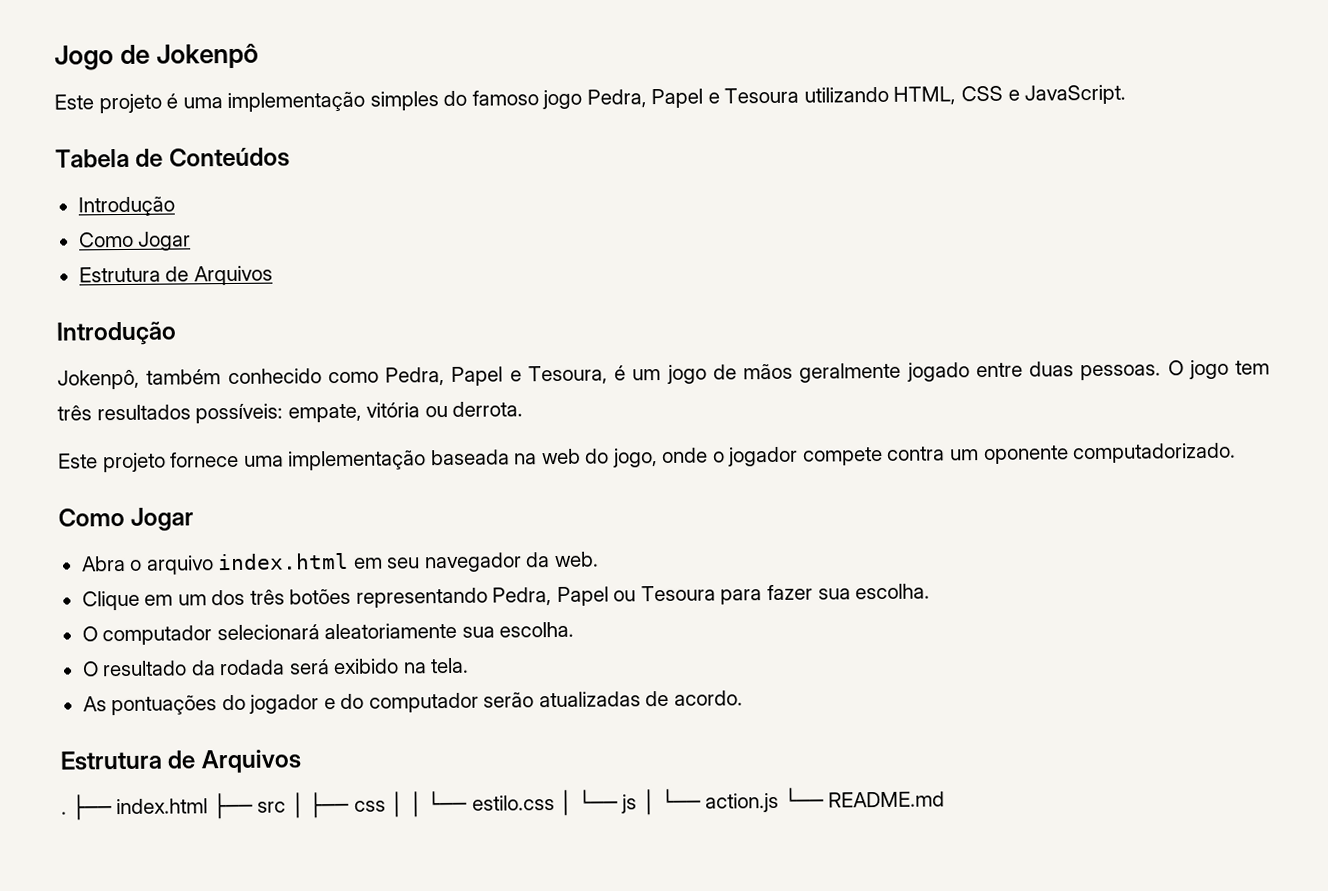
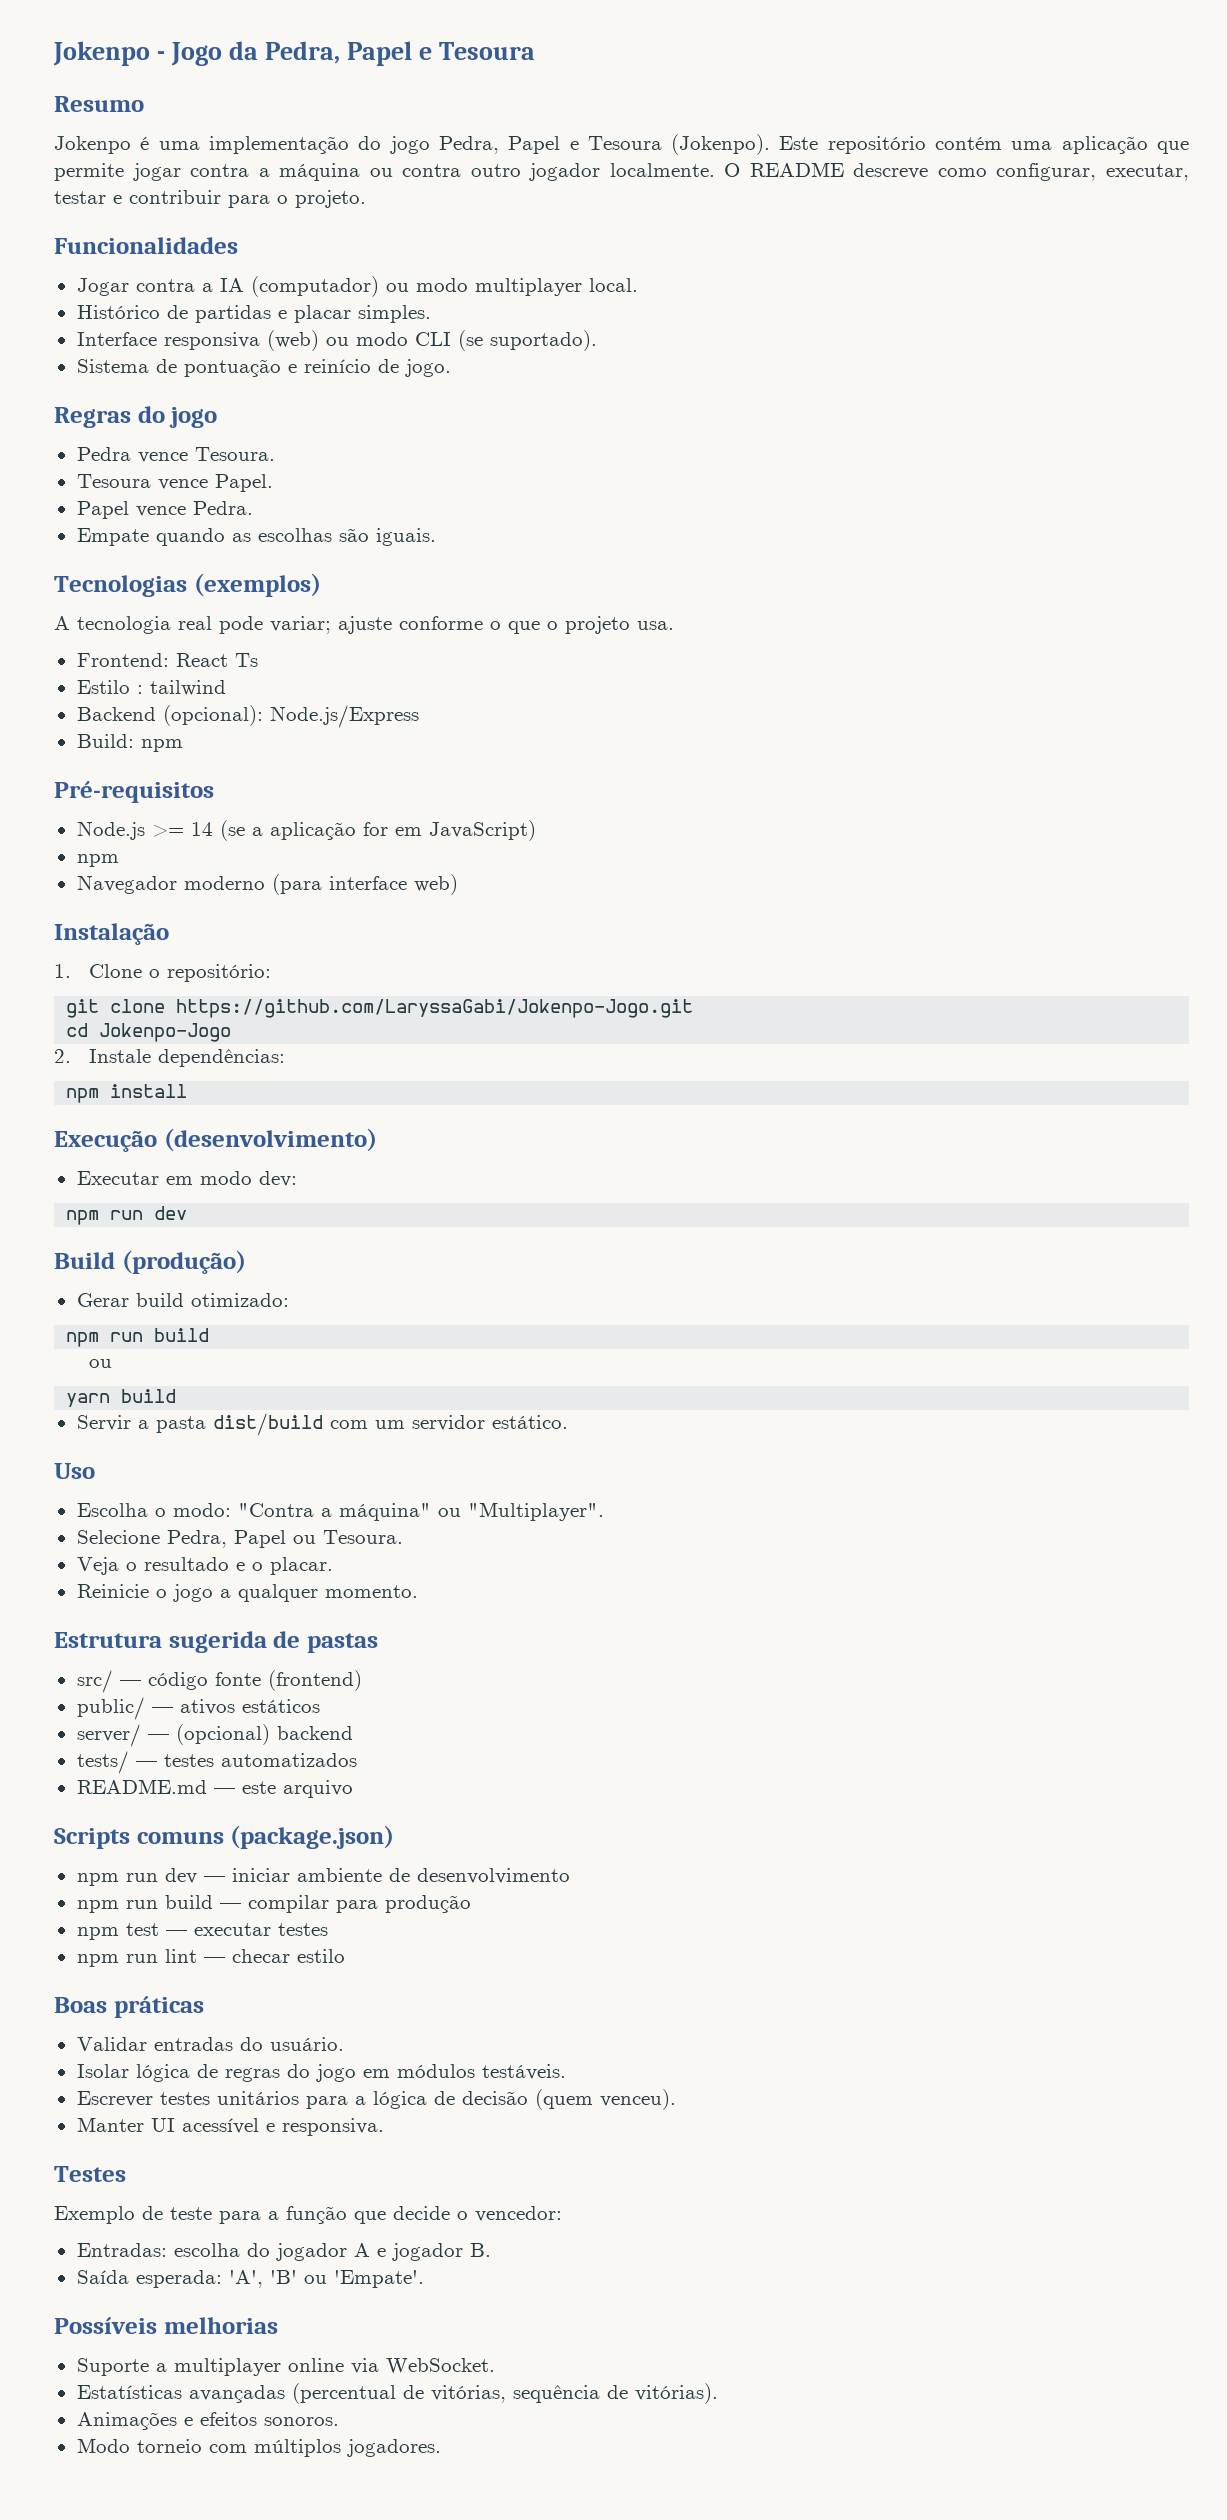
[54,43,260,71] [54,90,539,114] Jogo de Jokenpô // Este projeto é uma implementação simples do famoso -> [53,41,536,66] [54,96,144,112] [54,136,382,154] Jokenpo - Jogo da Pedra, Papel e Tesoura // Resumo // Jokenpo é uma implementação do
[803,84,1127,105] [55,147,290,168] [77,196,175,217] [78,231,192,251] [78,265,273,286] [56,321,177,346] [57,359,1270,390] [57,401,524,424] [58,442,1237,473] [58,507,195,531] [81,551,599,575] [81,583,931,611] [81,621,575,646] [81,657,470,677] [82,690,743,716] [60,749,302,774] [61,787,946,821] utilizando HTML, CSS e JavaScript. // Tabela de Conteúdos // Introdução // Como Jogar // Estrutura de Arquivos // Introdução // Jokenpô, também conhecido como Pedra, Papel e Tesoura, é um jogo de mãos geralmente jogado entre duas pessoas. O jogo tem três resultados possíveis: empate, vitória ou derrota. // Este projeto fornece uma implementação baseada na web do jogo, onde o jogador compete contra um oponente computadorizado. // Como Jogar // Abra o arquivo index.html em seu navegador da web. // Clique em um dos três botões representando Pedra, Papel ou Tesoura para fazer sua escolha. // O computador selecionará aleatoriamente sua escolha. // O resultado da rodada será exibido na tela. // As pontuações do jogador e do computador serão atualizadas de acordo. // Estrutura de Arquivos // . ├── index.html ├── src │ ├── css │ │ └── estilo.css │ └── js │ └── action.js └── README.md -> [671,134,1189,155] [54,162,1189,181] [54,190,366,208] [54,237,238,254] [76,276,638,297] [76,305,431,323] [76,330,597,351] [76,359,451,377] [54,406,218,428] [76,447,275,463] [76,474,273,492] [76,501,253,519] [76,528,436,546] [54,573,321,597] [54,616,674,634] [76,653,258,667] [76,680,226,696] [76,705,419,728] [76,734,183,752] [54,781,214,803] [76,820,536,841] [76,854,119,867] [76,874,458,895] [54,923,169,945] [54,964,271,982] [66,999,694,1018] [66,1023,232,1042] [54,1049,285,1067] [66,1084,188,1103] [54,1128,377,1152] [76,1171,297,1187] [66,1206,188,1225] [54,1250,246,1274] [76,1293,289,1307] [66,1328,210,1347] [88,1359,112,1368] [66,1389,177,1407] [76,1413,568,1436] [54,1463,95,1479] [76,1502,604,1521] [76,1530,403,1548] [76,1557,333,1575] [76,1584,418,1602] [54,1631,378,1653] [76,1670,362,1693] [76,1697,320,1720] [76,1724,353,1747] [76,1751,357,1774] [76,1779,353,1798] [54,1825,395,1849] [76,1868,570,1886] [76,1895,471,1913] [76,1923,328,1940] [76,1949,345,1967] [54,1996,204,2018] [76,2037,344,2051] [76,2064,566,2082] [76,2089,676,2110] [76,2117,384,2136] [54,2166,126,2182] [54,2206,562,2224] [76,2243,491,2261] [76,2270,424,2288] [54,2317,278,2334] [76,2358,495,2376] [76,2383,718,2404] [76,2412,339,2430] [76,2438,441,2457] (Jokenpo). Este repositório contém uma aplicação que permite jogar contra a máquina ou contra outro jogador localmente. O README descreve como configurar, executar, testar e contribuir para o projeto. // Funcionalidades // Jogar contra a IA (computador) ou modo multiplayer local. // Histórico de partidas e placar simples. // Interface responsiva (web) ou modo CLI (se suportado). // Sistema de pontuação e reinício de jogo. // Regras do jogo // Pedra vence Tesoura. // Tesoura vence Papel. // Papel vence Pedra. // Empate quando as escolhas são iguais. // Tecnologias (exemplos) // A tecnologia real pode variar; ajuste conforme o que o projeto usa. // Frontend: React Ts // Estilo : tailwind // Backend (opcional): Node.js/Express // Build: npm // Pré-requisitos // Node.js >= 14 (se a aplicação for em JavaScript) // npm // Navegador moderno (para interface web) // Instalação // 1. Clone o repositório: // git clone https://github.com/LaryssaGabi/Jokenpo-Jogo.git // cd Jokenpo-Jogo // 2. Instale dependências: // npm install // Execução (desenvolvimento) // Executar em modo dev: // npm run dev // Build (produção) // Gerar build otimizado: // npm run build // ou // yarn build // Servir a pasta dist/build com um servidor estático. // Uso // Escolha o modo: "Contra a máquina" ou "Multiplayer". // Selecione Pedra, Papel ou Tesoura. // Veja o resultado e o placar. // Reinicie o jogo a qualquer momento. // Estrutura sugerida de pastas // src/ — código fonte (frontend) // public/ — ativos estáticos // server/ — (opcional) backend // tests/ — testes automatizados // README.md — este arquivo // Scripts comuns (package.json) // npm run dev — iniciar ambiente de desenvolvimento // npm run build — compilar para produção // npm test — executar testes // npm run lint — checar estilo // Boas práticas // Validar entradas do usuário. // Isolar lógica de regras do jogo em módulos testáveis. // Escrever testes unitários para a lógica de decisão (quem venceu). // Manter UI acessível e responsiva. // Testes // Exemplo de teste para a função que decide o vencedor: // Entradas: escolha do jogador A e jogador B. // Saída esperada: 'A', 'B' ou 'Empate'. // Possíveis melhorias // Suporte a multiplayer online via WebSocket. // Estatísticas avançadas (percentual de vitórias, sequência de vitórias). // Animações e efeitos sonoros. // Modo torneio com múltiplos jogadores.

